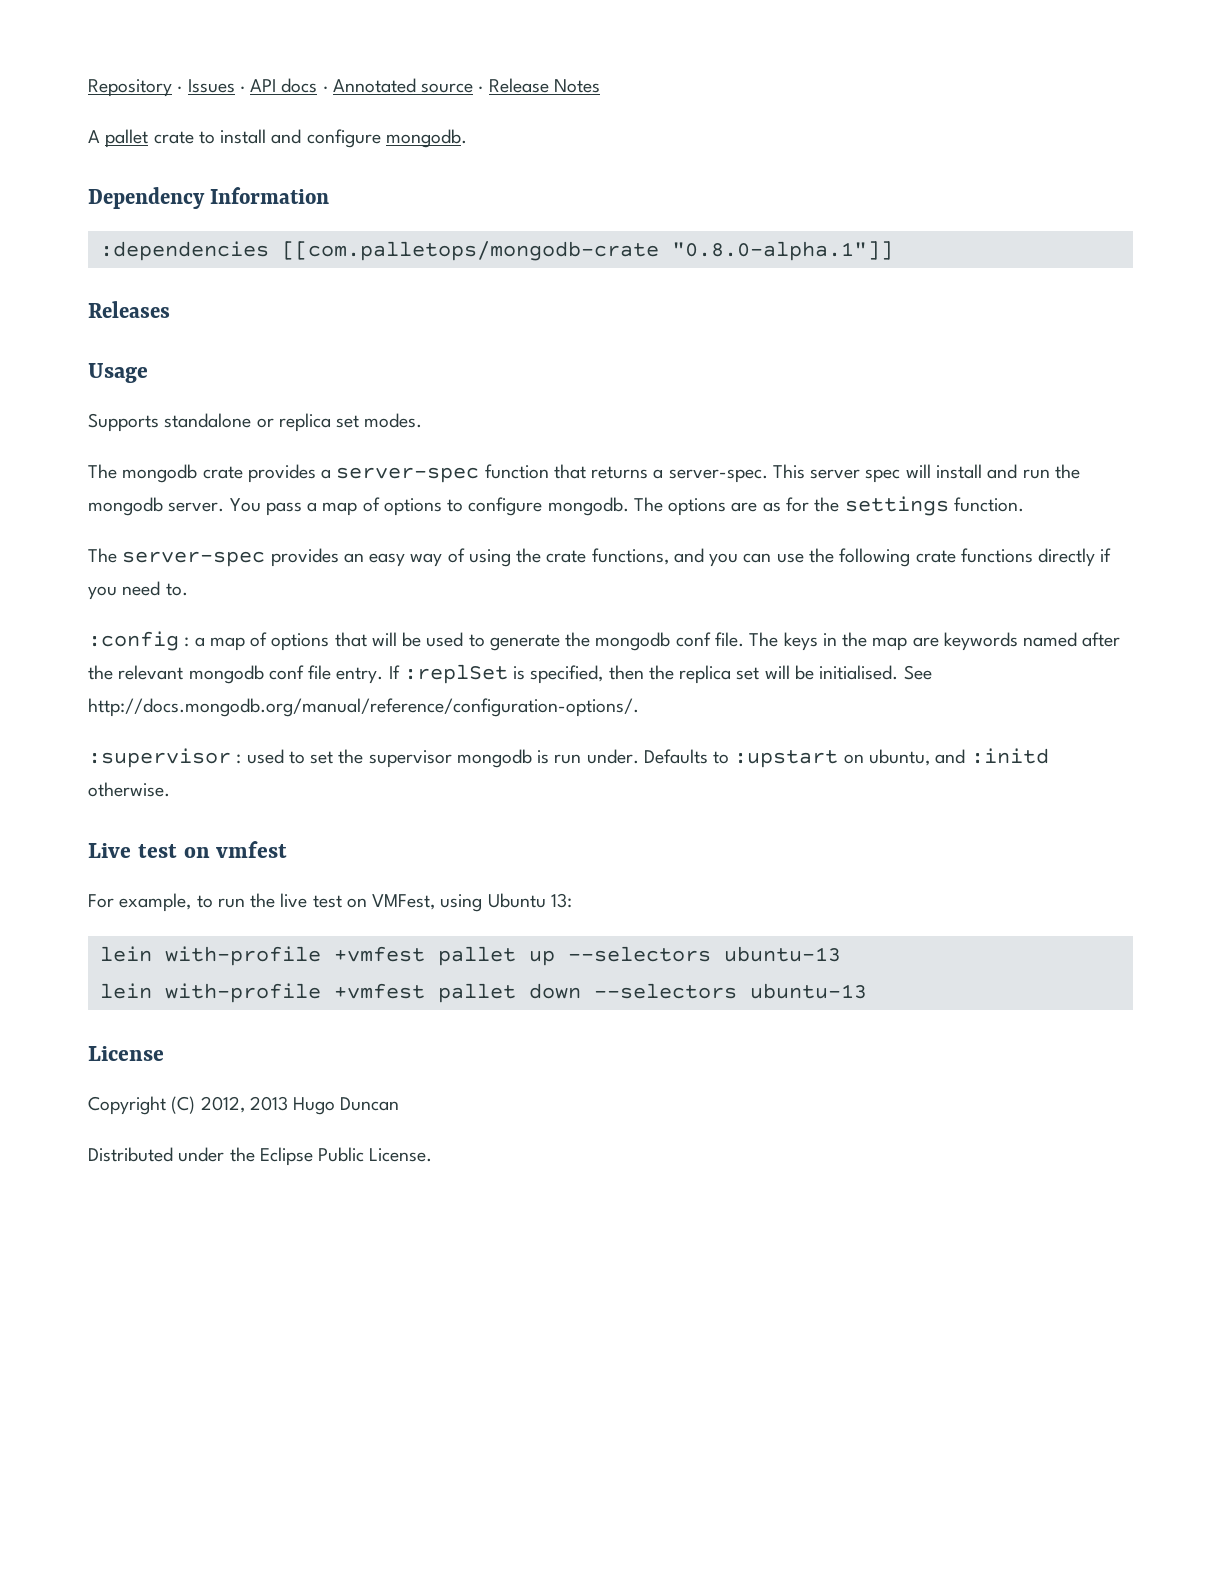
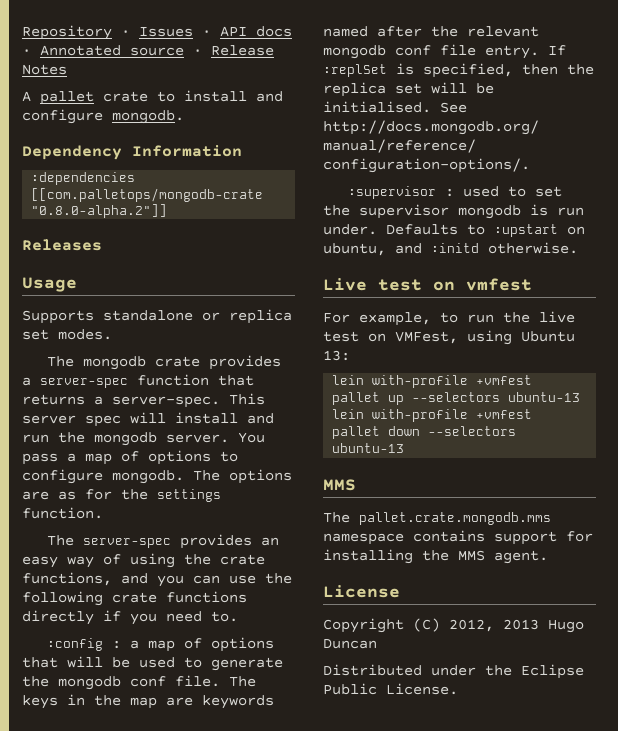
[671,241,893,261] "0.8.0-alpha.1"]] -> [31,204,168,218] "0.8.0-alpha.2"]]
(867, 991) none -> [323,479,356,491] [323,512,551,525] [323,530,593,545] [323,549,548,564] // MMS // The pallet.crate.mongodb.mms namespace contains support for installing the MMS agent.

